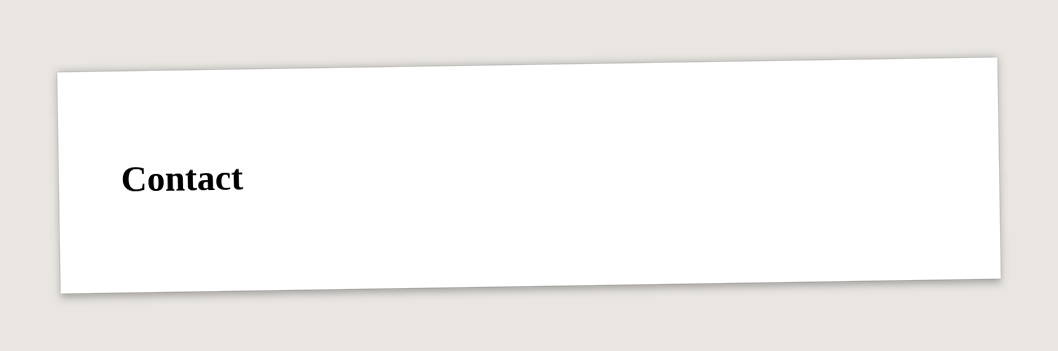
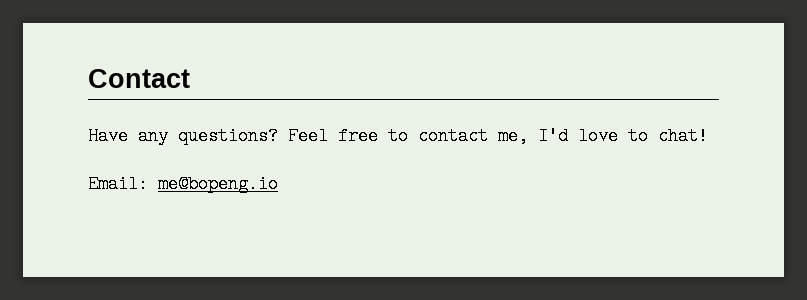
(244, 178) none -> [88,127,708,145] [88,175,278,193] // Have any questions? Feel free to contact me, I'd love to chat! // Email: me@bopeng.io

